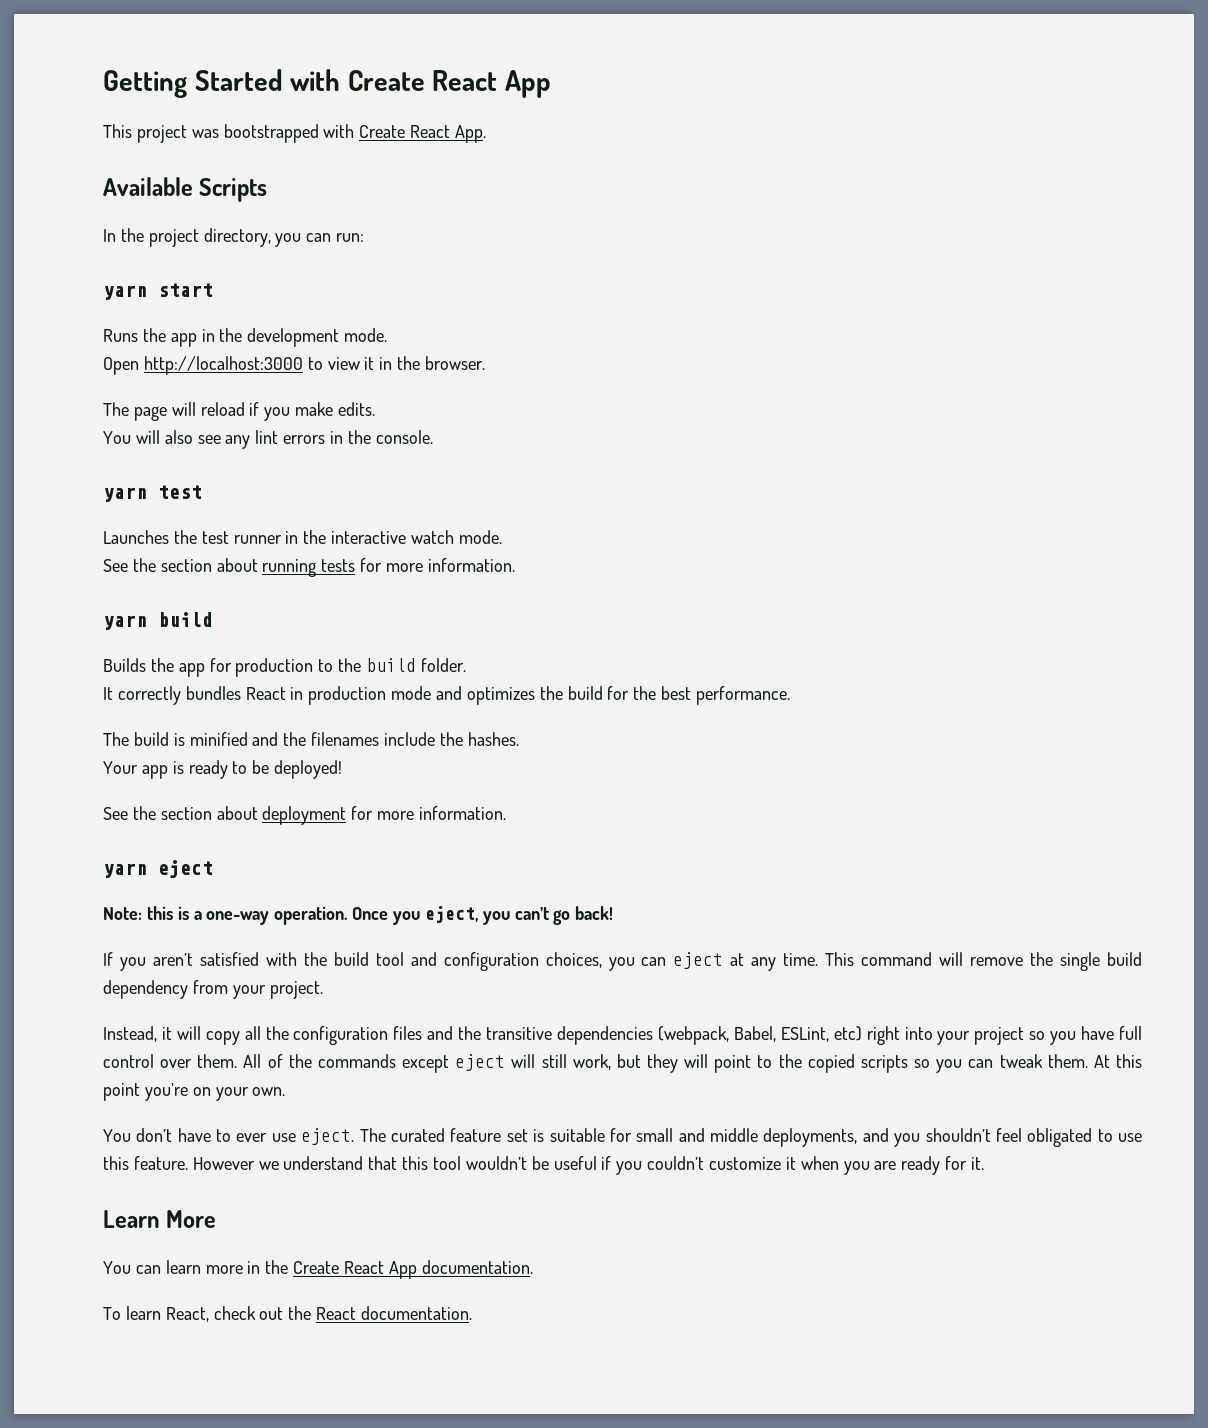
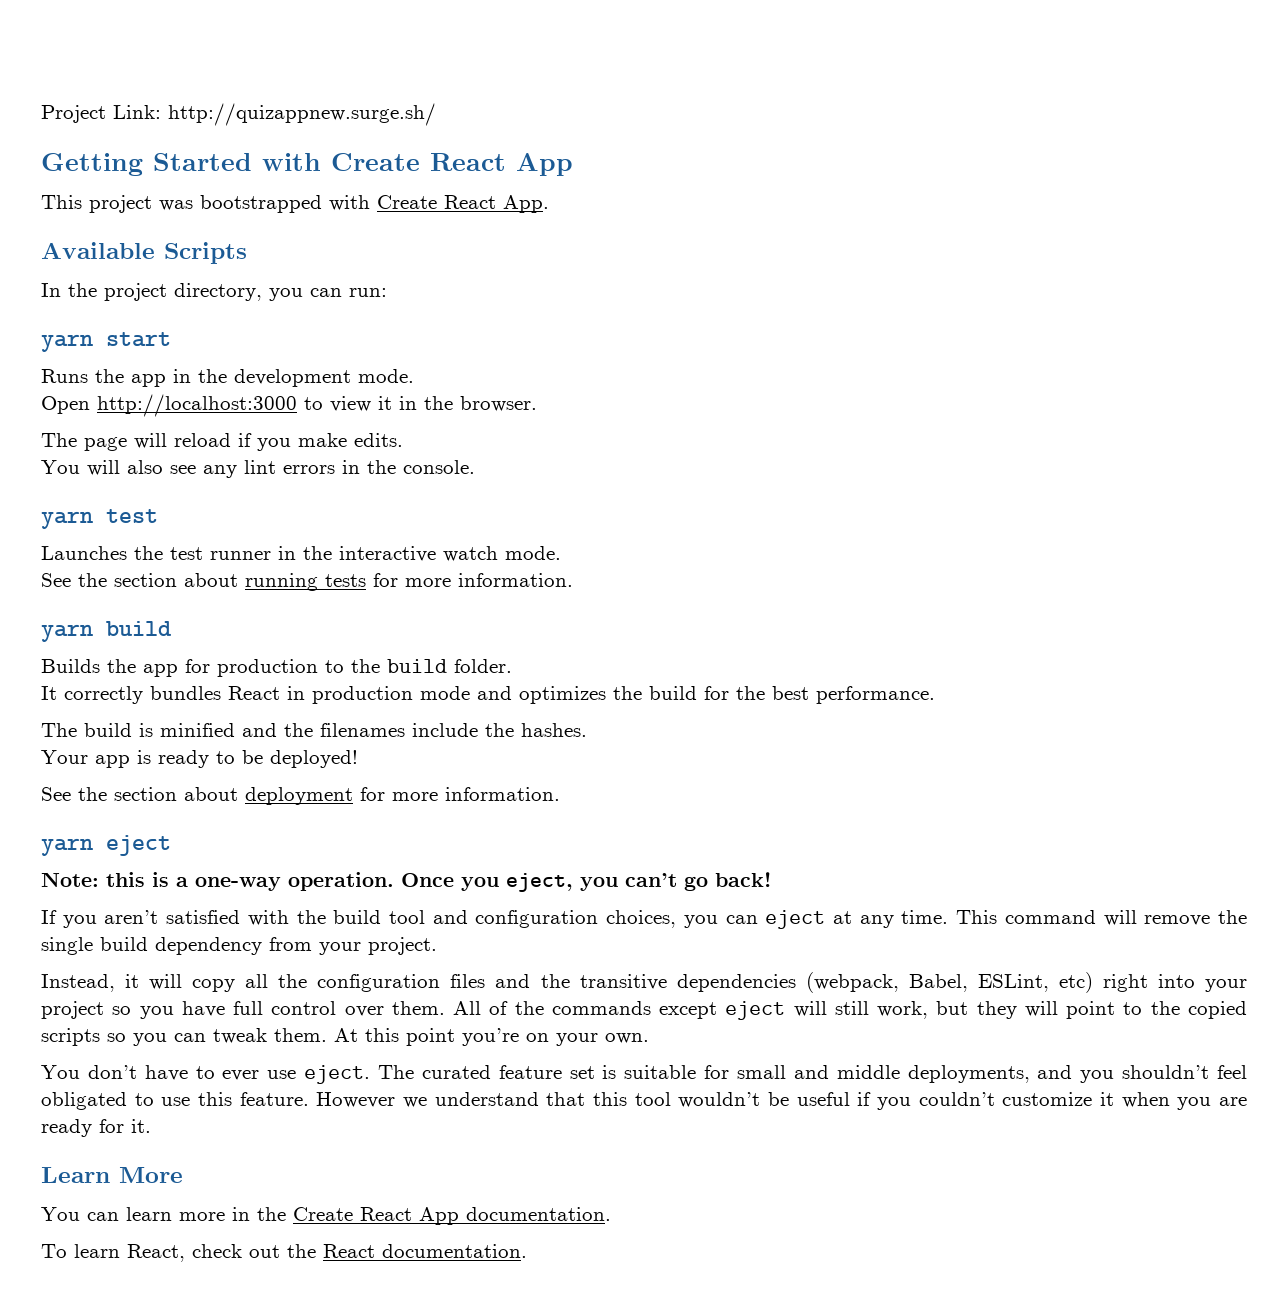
(103, 84) none -> [41,103,436,126] Project Link: http://quizappnew.surge.sh/ //

